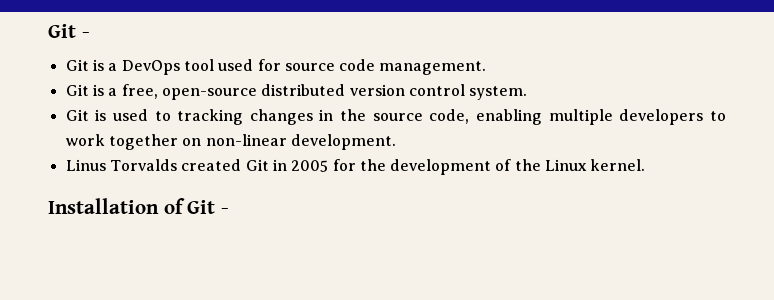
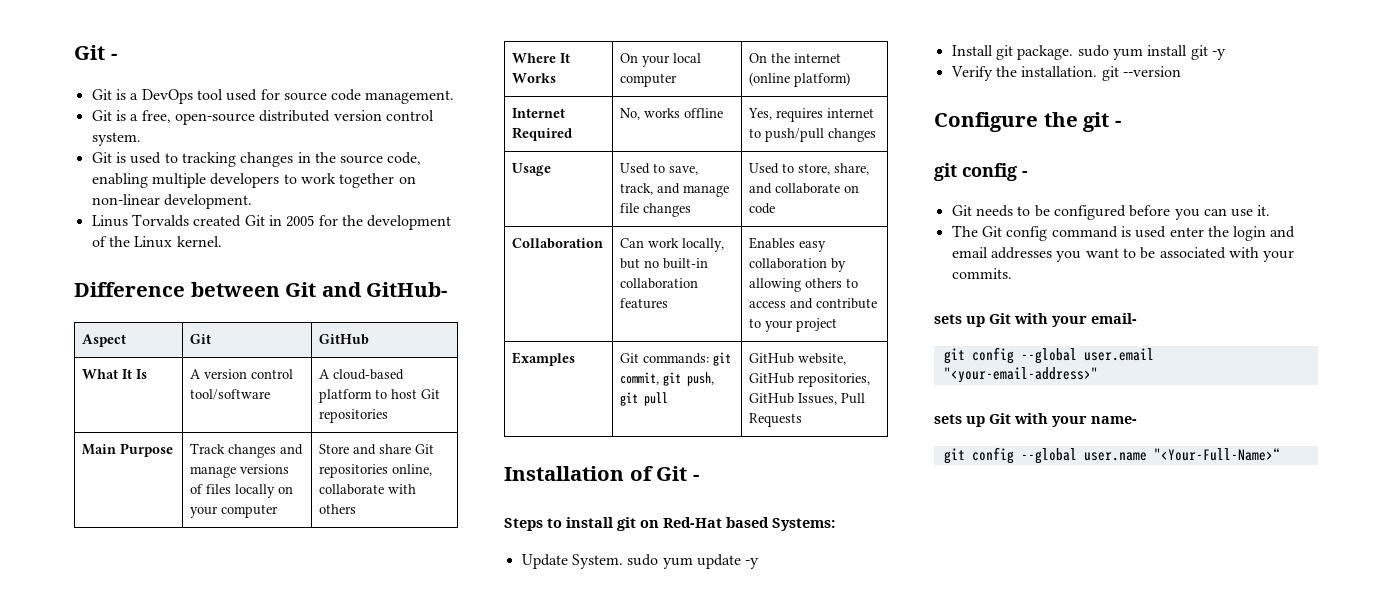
[48,198,229,214] Installation of Git - -> [74,282,448,297] [81,334,126,347] [189,334,211,344] [318,334,369,345] [81,369,147,379] [189,369,293,379] [189,389,270,400] [318,369,404,380] [318,389,440,403] [318,409,388,423] [81,443,173,457] [189,443,303,458] [189,464,289,478] [189,484,293,498] [189,504,278,518] [318,444,434,455] [318,464,432,478] [318,484,416,495] [318,504,356,514] [511,53,570,63] [511,73,556,83] [619,53,701,67] [619,73,677,87] [748,53,841,63] [748,72,850,87] [511,108,565,118] [511,127,572,141] [619,108,723,120] [747,108,874,122] [748,128,876,142] [511,163,551,176] [619,163,698,175] [619,183,729,197] [619,203,691,217] [748,163,869,175] [748,183,859,194] [748,203,775,214] [511,238,603,249] [619,238,724,252] [619,258,708,269] [619,278,698,289] [619,298,668,309] [748,237,826,252] [748,258,846,272] [748,278,858,292] [748,298,877,309] [748,318,837,332] [511,352,575,366] [619,352,731,366] [619,372,714,386] [619,392,668,406] [748,353,846,365] [748,373,870,387] [748,393,865,405] [748,413,802,427] [504,466,699,481] [504,517,835,531] [521,554,760,569] [951,45,1226,60] [950,66,1181,81] [934,112,1121,132] [934,163,1028,181] [951,205,1271,220] [951,225,1296,241] [951,247,1295,262] [951,268,1012,279] [934,313,1137,327] [943,347,1154,364] [943,367,1098,383] [934,413,1137,427] [943,447,1280,464] Difference between Git and GitHub- // Aspect | Git | GitHub // What It Is | A version control tool/software | A cloud-based platform to host Git repositories // Main Purpose | Track changes and manage versions of files locally on your computer | Store and share Git repositories online, collaborate with others // Where It Works | On your local computer | On the internet (online platform) // Internet Required | No, works offline | Yes, requires internet to push/pull changes // Usage | Used to save, track, and manage file changes | Used to store, share, and collaborate on code // Collaboration | Can work locally, but no built-in collaboration features | Enables easy collaboration by allowing others to access and contribute to your project // Examples | Git commands: git commit, git push, git pull | GitHub website, GitHub repositories, GitHub Issues, Pull Requests // Installation of Git - // Steps to install git on Red-Hat based Systems: // Update System. sudo yum update -y // Install git package. sudo yum install git -y // Verify the installation. git --version // Configure the git - // git config - // Git needs to be configured before you can use it. // The Git config command is used enter the login and email addresses you want to be associated with your commits. // sets up Git with your email- // git config --global user.email "<your-email-address>" // sets up Git with your name- // git config --global user.name "<Your-Full-Name>“

